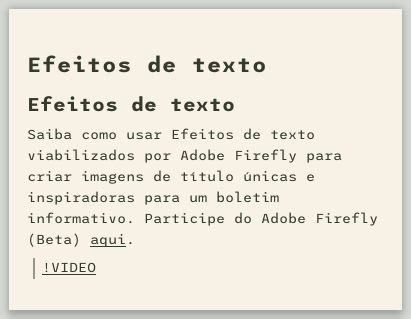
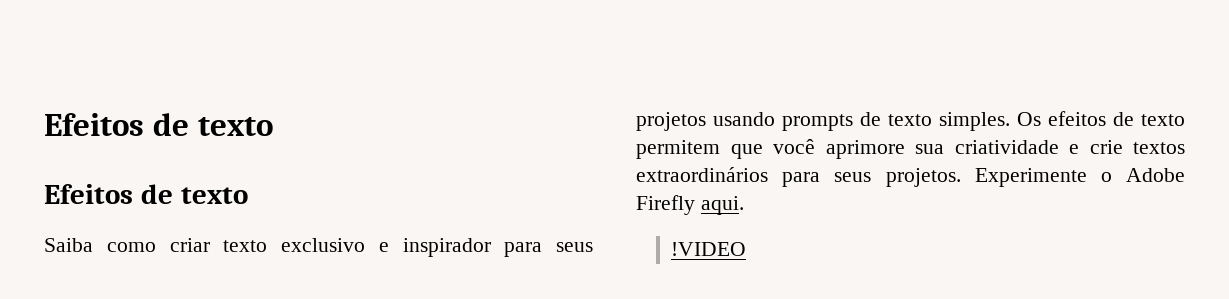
[126,128,315,140] [27,149,342,163] [27,170,315,184] [27,191,279,205] [27,212,378,226] [27,233,81,247] usar Efeitos de texto viabilizados por Adobe Firefly para criar imagens de título únicas e inspiradoras para um boletim informativo. Participe do Adobe Firefly (Beta) -> [169,238,593,257] [636,111,1185,131] [636,139,1185,159] [636,167,1185,187] [636,195,695,215] criar texto exclusivo e inspirador para seus projetos usando prompts de texto simples. Os efeitos de texto permitem que você aprimore sua criatividade e crie textos extraordinários para seus projetos. Experimente o Adobe Firefly

